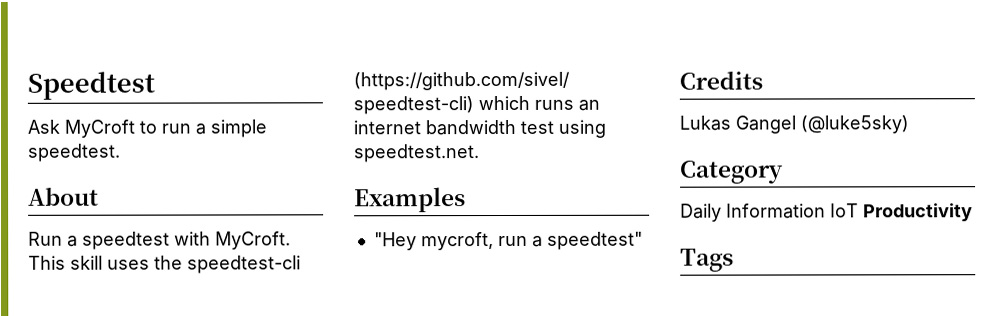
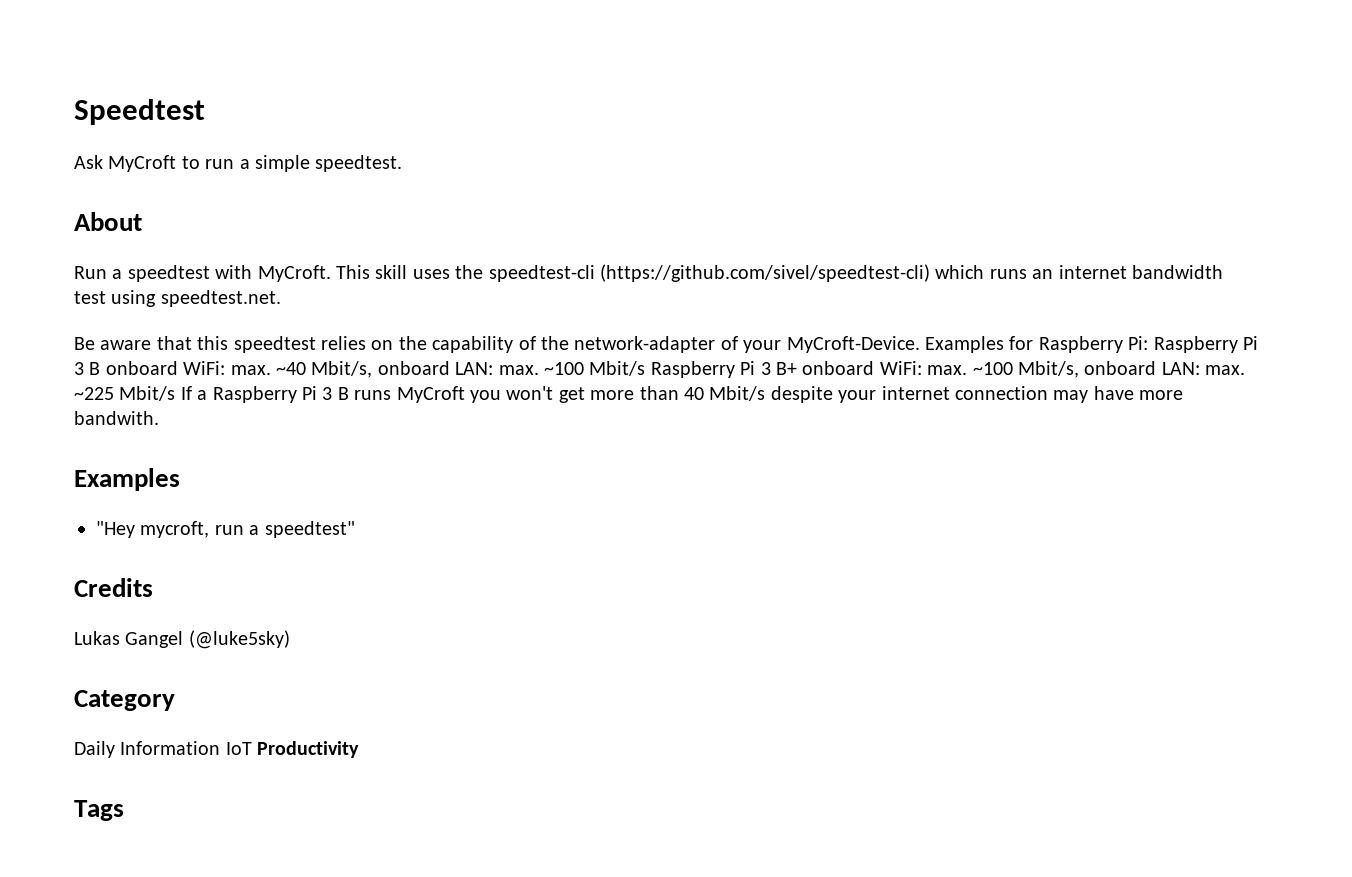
(480, 153) none -> [74,336,1258,353] [74,361,1246,378] [74,386,1184,403] [74,411,159,425] // Be aware that this speedtest relies on the capability of the network-adapter of your MyCroft-Device. Examples for Raspberry Pi: Raspberry Pi 3 B onboard WiFi: max. ~40 Mbit/s, onboard LAN: max. ~100 Mbit/s Raspberry Pi 3 B+ onboard WiFi: max. ~100 Mbit/s, onboard LAN: max. ~225 Mbit/s If a Raspberry Pi 3 B runs MyCroft you won't get more than 40 Mbit/s despite your internet connection may have more bandwith.

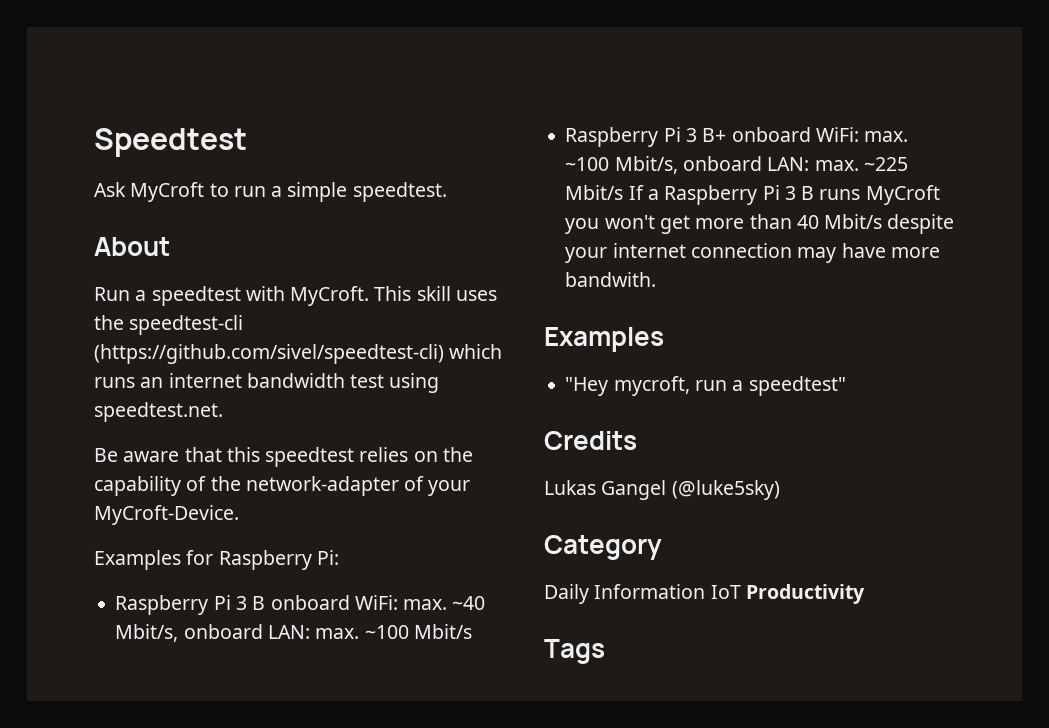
(920, 344) none -> (239, 515) //
(1149, 343) none -> (339, 557) //
(646, 368) none -> (472, 631) //

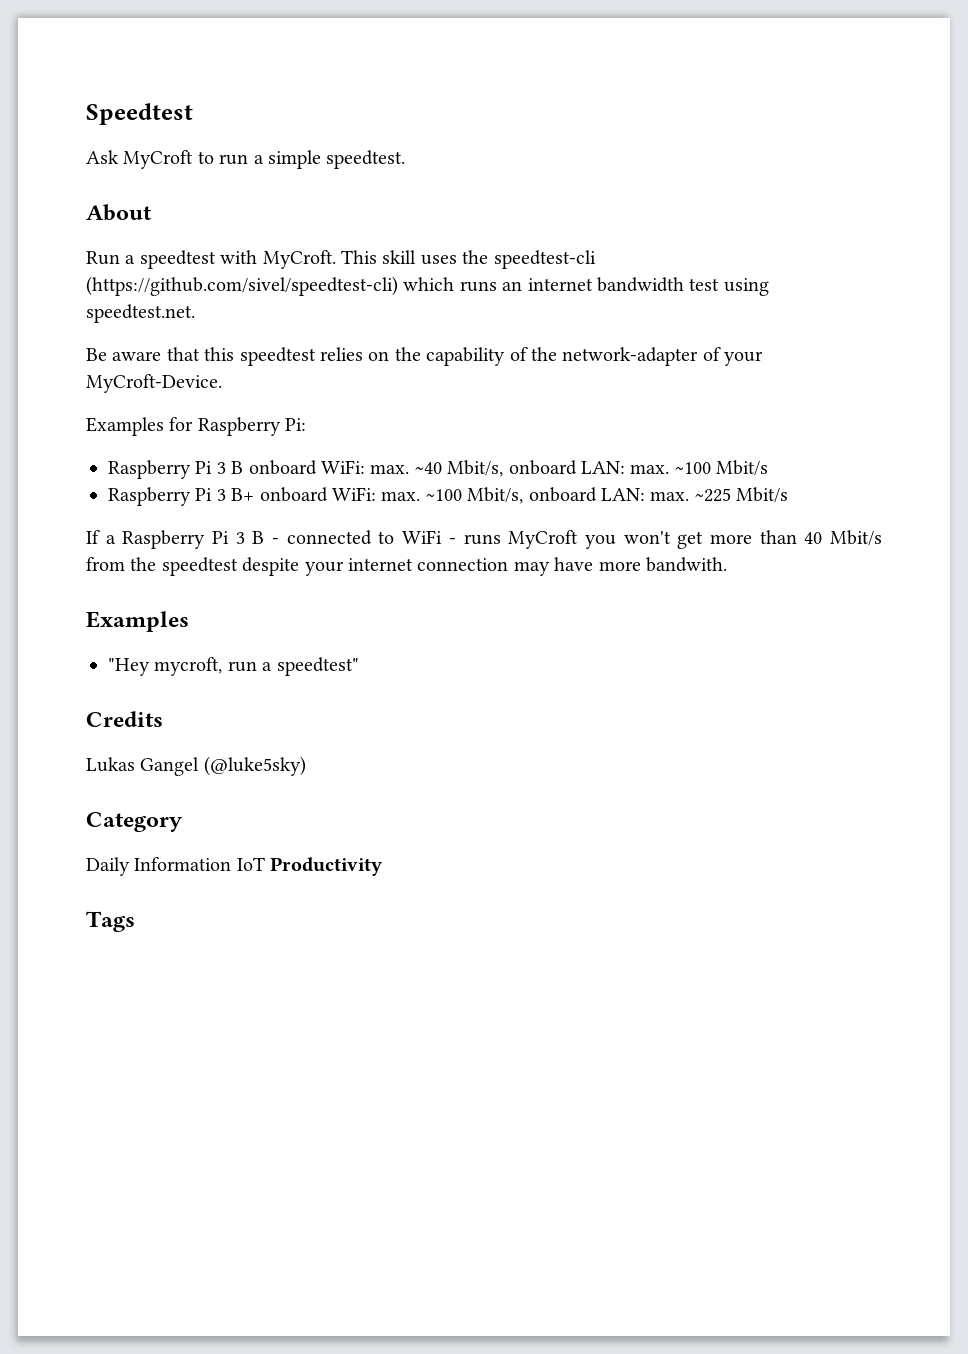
(624, 192) none -> (789, 495) //
(815, 193) none -> [272,530,456,545] - connected to WiFi -
(883, 221) none -> [86,557,238,576] from the speedtest

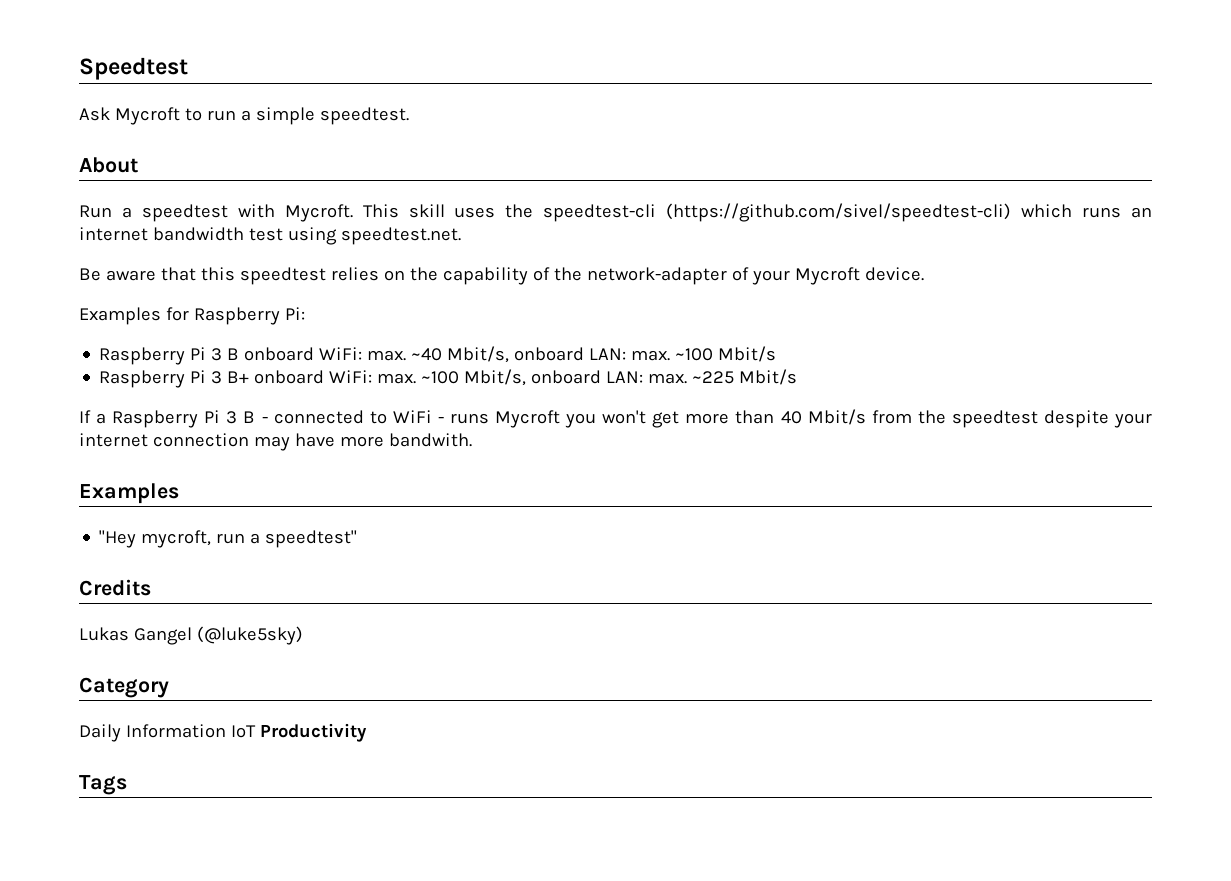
[123,150,194,169] MyCroft -> [114,107,180,125] Mycroft
[262,250,336,269] MyCroft. -> [284,204,353,222] Mycroft.
[86,374,222,393] MyCroft-Device. -> [794,267,924,285] Mycroft device.
[508,530,579,549] MyCroft -> [494,410,560,428] Mycroft

